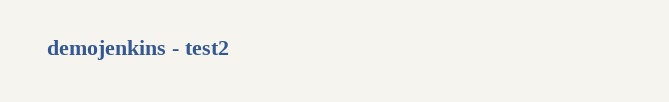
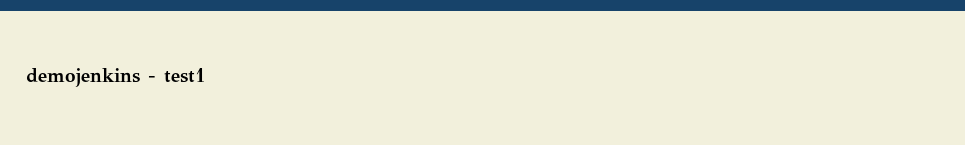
[185,41,229,55] test2 -> [164,68,205,83] test1

